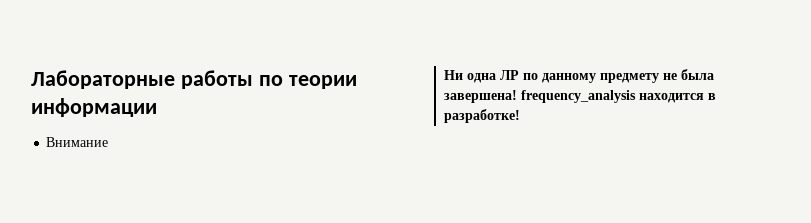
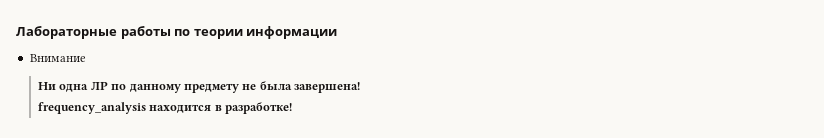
(517, 96) none -> (361, 87) //

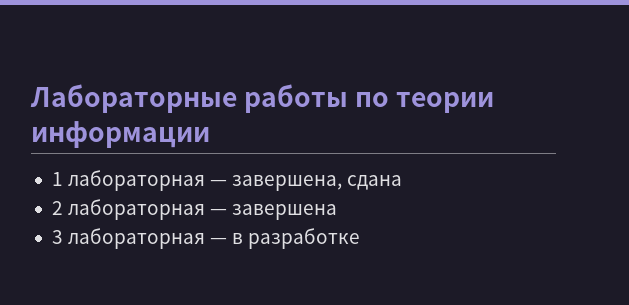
[29,54,86,62] [38,81,361,93] [38,102,293,114] Внимание // Ни одна ЛР по данному предмету не была завершена! // frequency_analysis находится в разработке! -> [51,170,403,191] [51,199,338,220] [51,228,361,249] 1 лабораторная — завершена, сдана // 2 лабораторная — завершена // 3 лабораторная — в разработке

